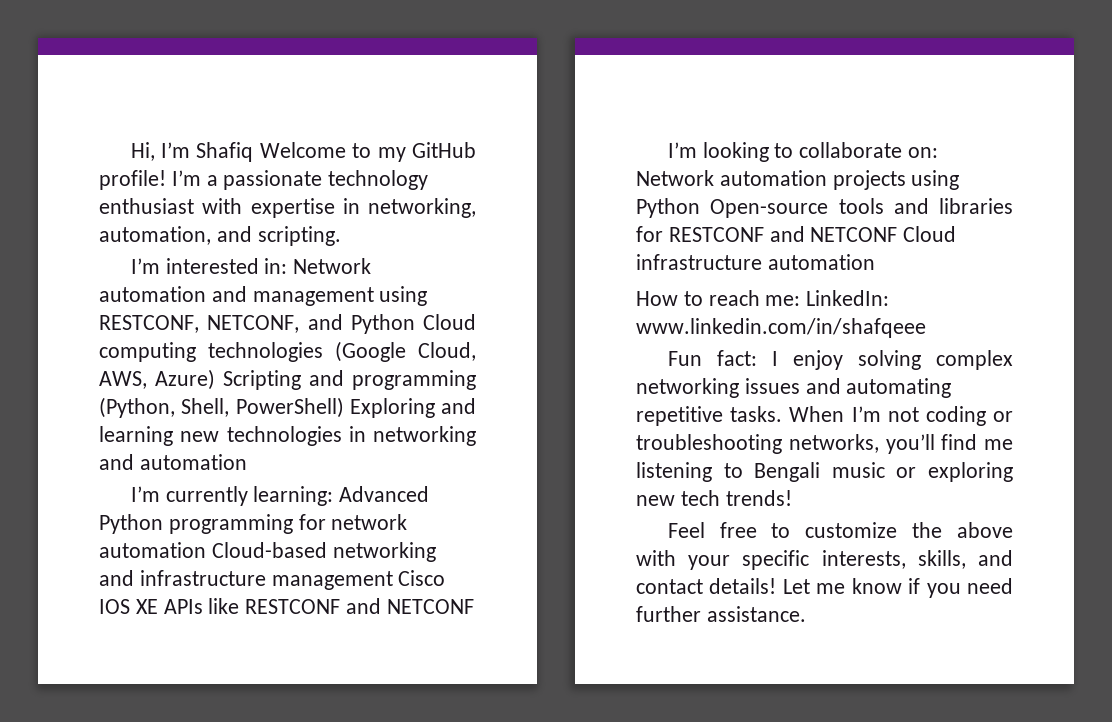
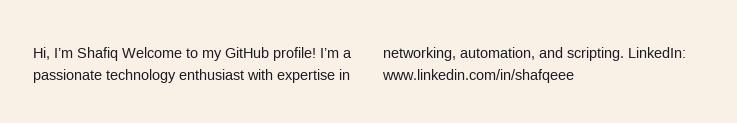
[130,258,372,274] [99,286,428,306] [99,314,476,334] [99,341,476,362] [99,369,476,390] [99,397,476,418] [99,426,476,446] [99,454,247,470] [130,486,430,506] [99,514,408,534] [99,542,436,562] [99,570,446,590] [99,598,474,614] [667,142,938,162] [636,170,960,190] [636,198,1013,218] [636,226,957,242] [636,254,875,270] [636,290,890,306] [636,318,926,338] [667,350,1013,370] [636,378,952,398] [636,406,1013,426] [636,434,1013,454] [636,462,1013,482] [636,490,792,506] [667,522,1013,538] [636,550,1013,570] [636,578,1014,598] [636,606,806,622] // I’m interested in: Network automation and management using RESTCONF, NETCONF, and Python Cloud computing technologies (Google Cloud, AWS, Azure) Scripting and programming (Python, Shell, PowerShell) Exploring and learning new technologies in networking and automation // I’m currently learning: Advanced Python programming for network automation Cloud-based networking and infrastructure management Cisco IOS XE APIs like RESTCONF and NETCONF // I’m looking to collaborate on: Network automation projects using Python Open-source tools and libraries for RESTCONF and NETCONF Cloud infrastructure automation // How to reach me: LinkedIn: www.linkedin.com/in/shafqeee // Fun fact: I enjoy solving complex networking issues and automating repetitive tasks. When I’m not coding or troubleshooting networks, you’ll find me listening to Bengali music or exploring new tech trends! // Feel free to customize the above with your specific interests, skills, and contact details! Let me know if you need further assistance. -> [628,47,686,58] [382,69,574,83] LinkedIn: www.linkedin.com/in/shafqeee

